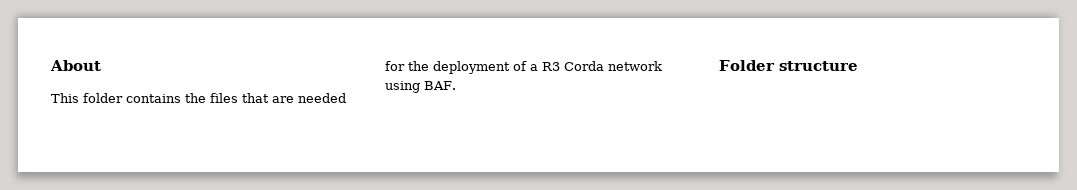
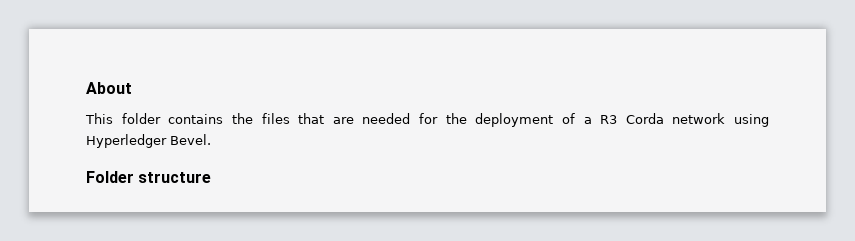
[424,81,456,90] BAF. -> [86,134,211,148] Hyperledger Bevel.

